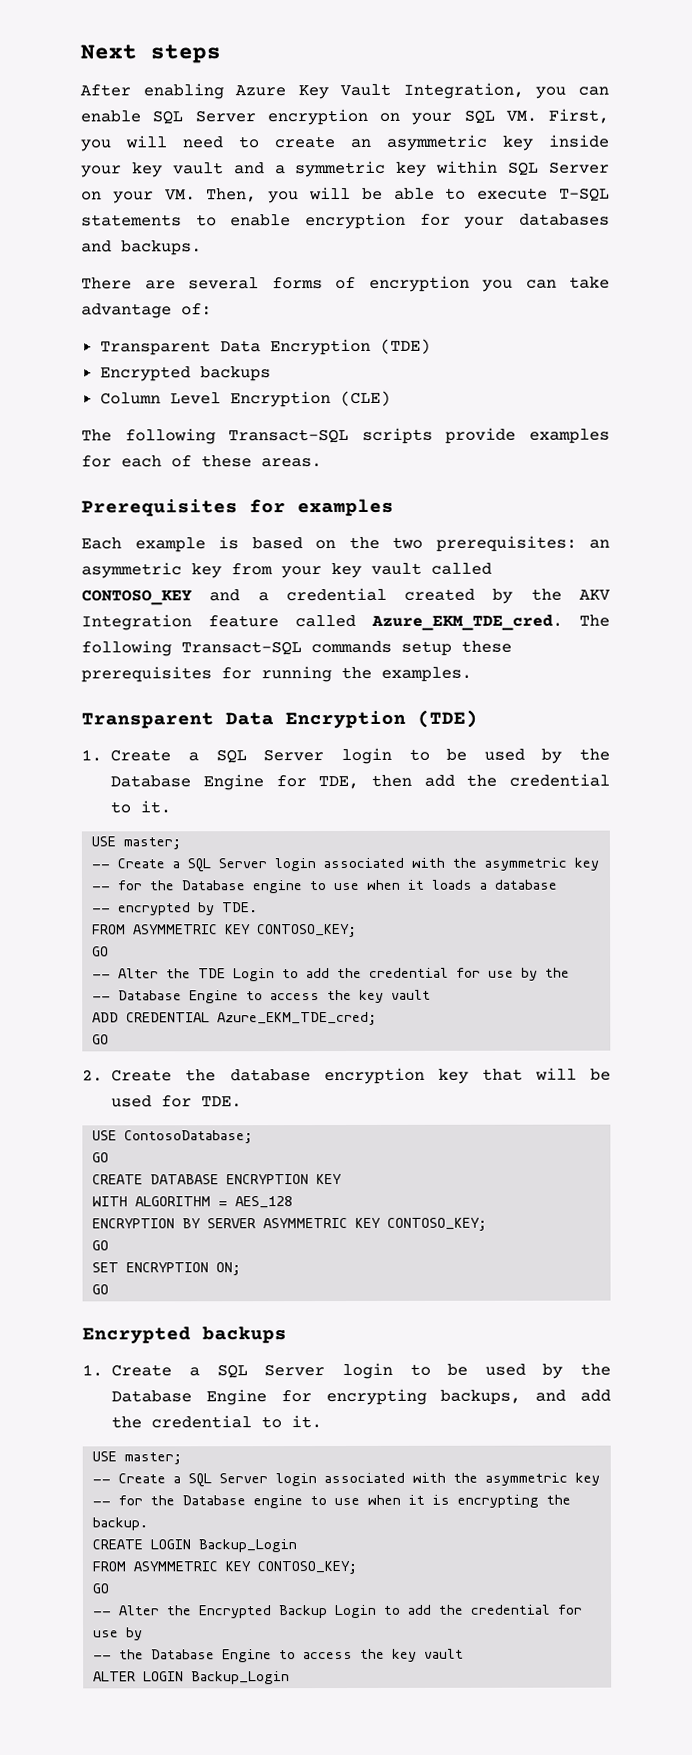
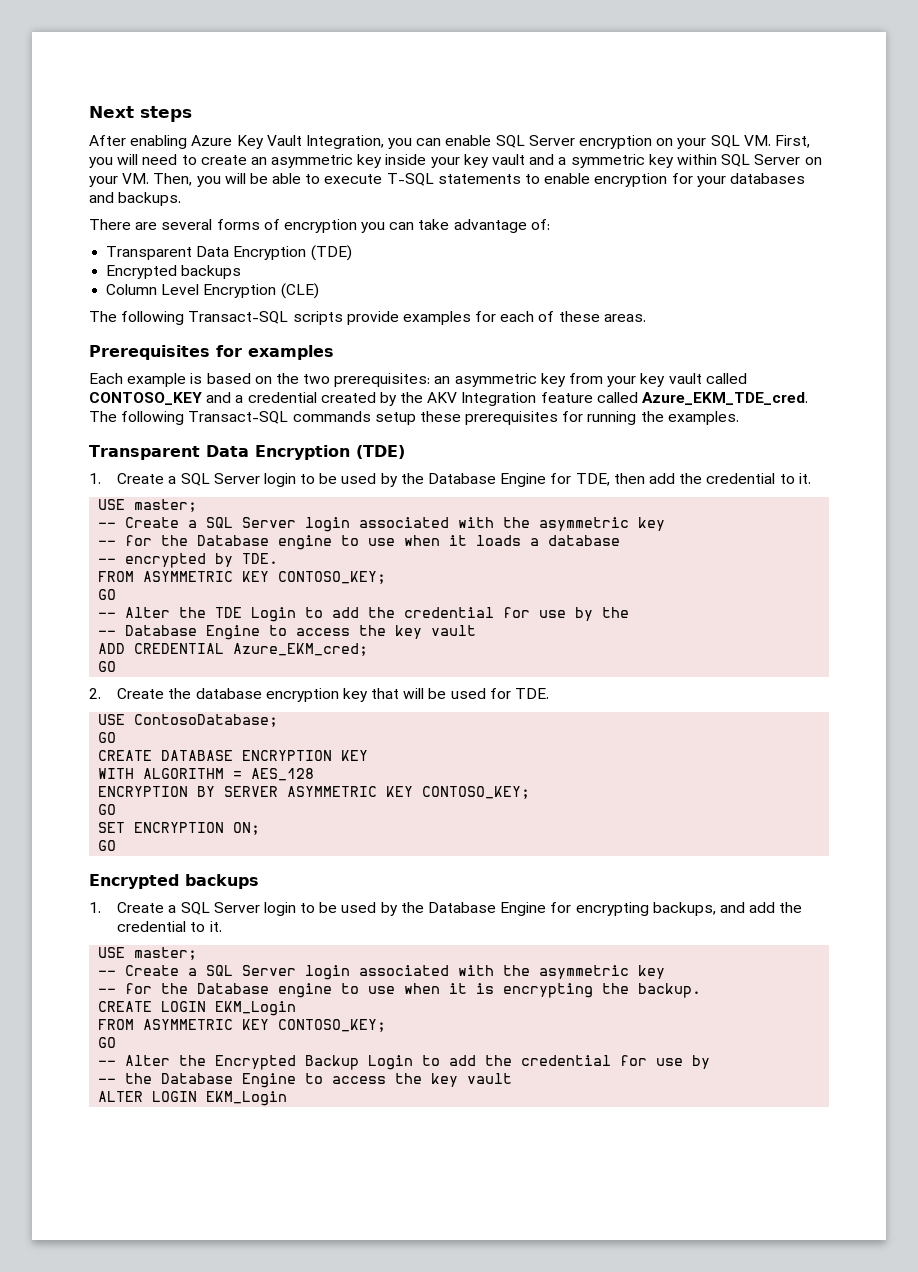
[217,1011,378,1026] Azure_EKM_TDE_cred; -> [233,643,369,656] Azure_EKM_cred;
[198,1539,298,1553] Backup_Login -> [215,1001,297,1016] EKM_Login
[191,1671,291,1685] Backup_Login -> [206,1091,288,1106] EKM_Login

